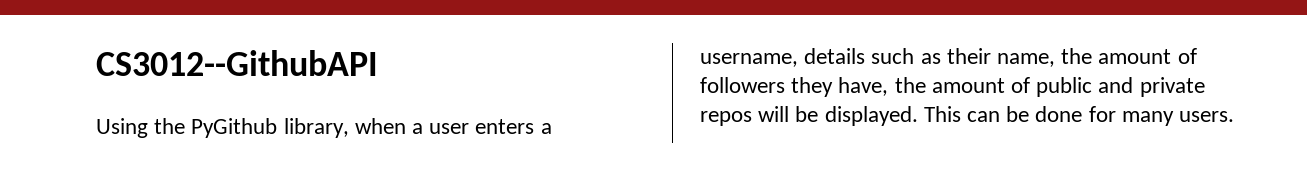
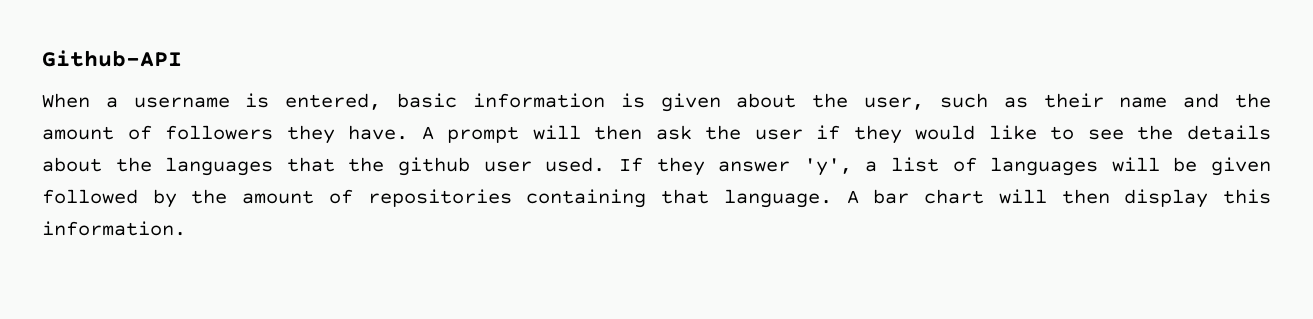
[96,50,378,76] [96,118,552,138] [700,48,866,67] CS3012--GithubAPI // Using the PyGithub library, when a user enters a username, details -> [42,50,182,67] [42,93,925,112] Github-API // When a username is entered, basic information is given about the user,
[997,53,1056,67] name, -> [1119,93,1220,108] name and
[838,77,1205,97] [700,106,1235,126] have, the amount of public and private repos will be displayed. This can be done for many users. -> [348,125,1271,144] [42,157,1271,176] [42,189,1272,208] [42,221,186,236] have. A prompt will then ask the user if they would like to see the details about the languages that the github user used. If they answer 'y', a list of languages will be given followed by the amount of repositories containing that language. A bar chart will then display this information.

